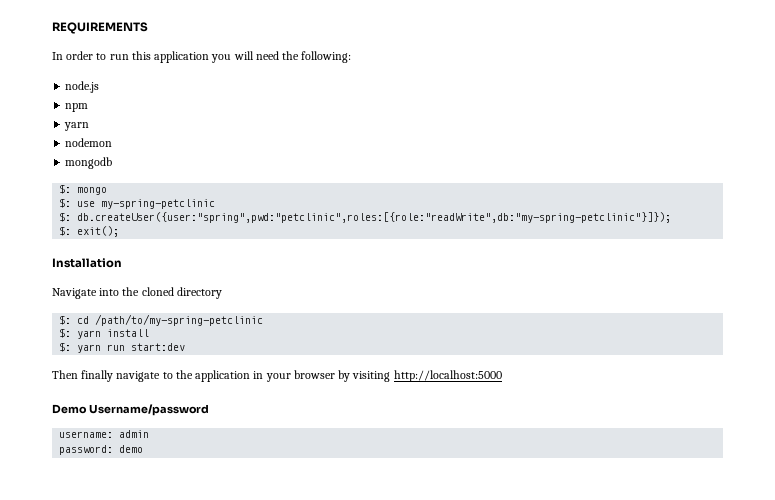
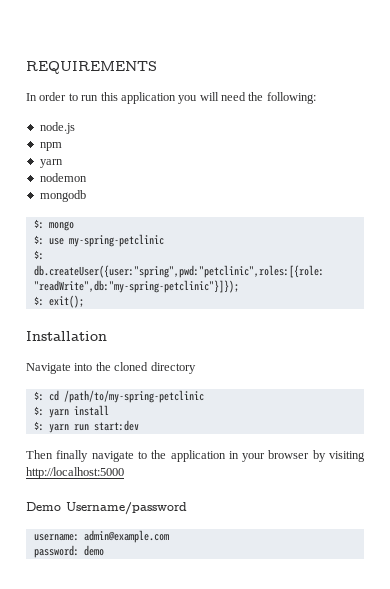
[119,430,150,438] admin -> [83,530,169,543] admin@example.com

